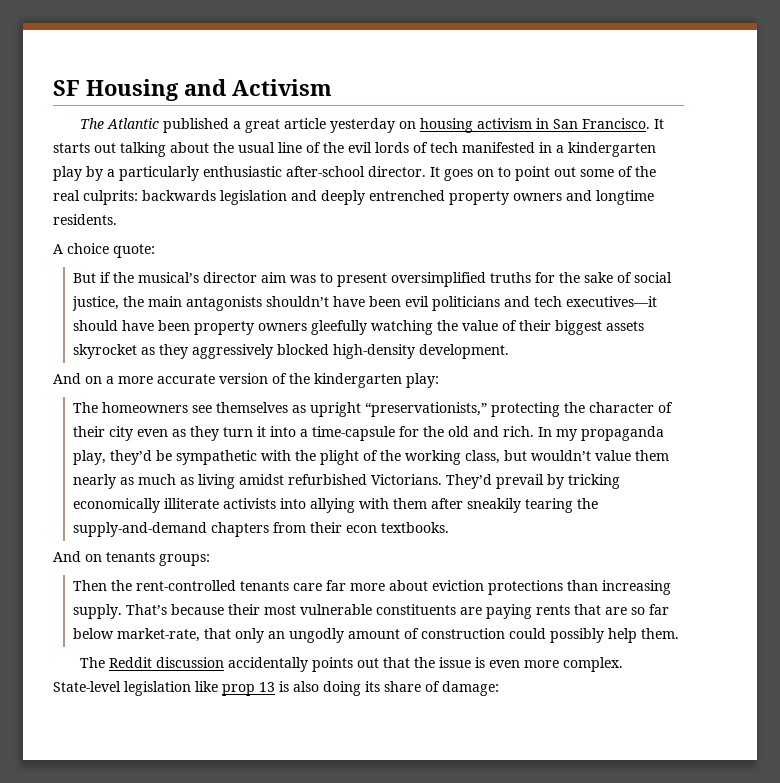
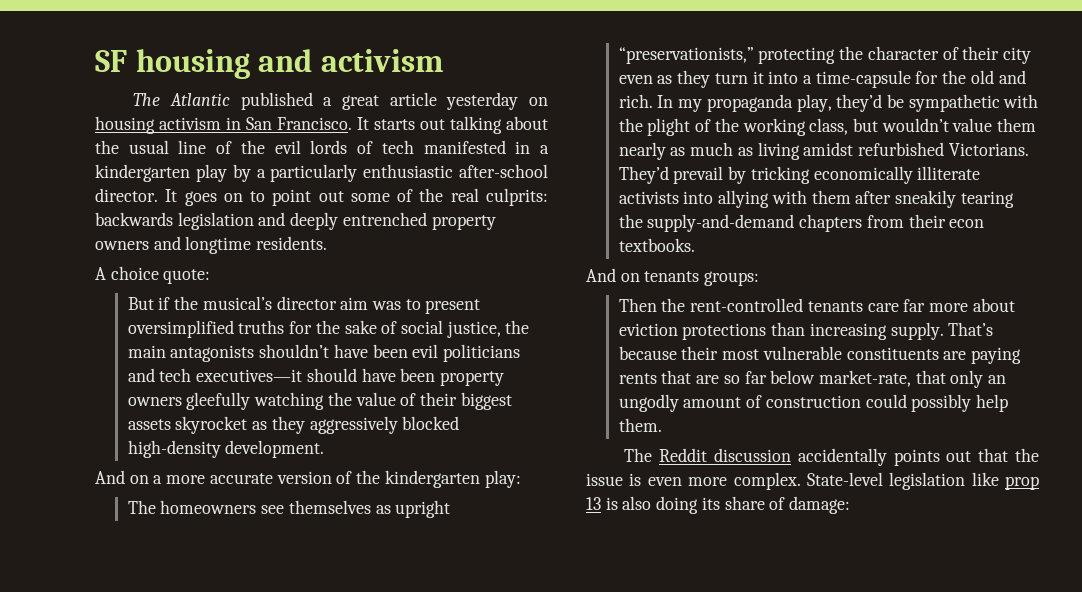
[86,79,332,101] Housing and Activism -> [135,49,444,79] housing and activism

